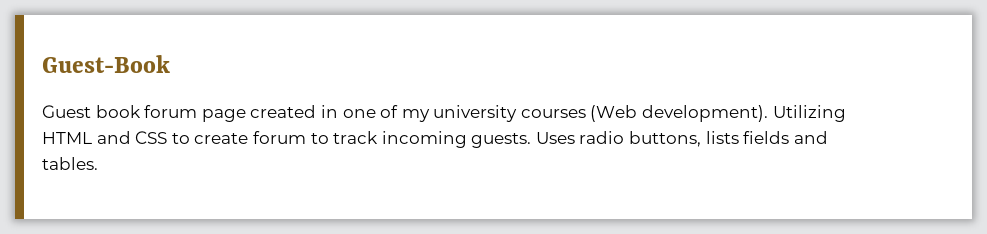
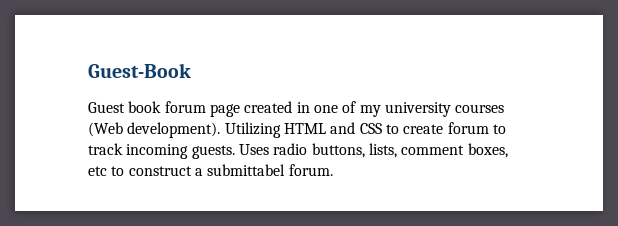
[705,131,828,144] [42,157,98,170] lists fields and tables. -> [368,143,508,158] [88,164,333,176] lists, comment boxes, etc to construct a submittabel forum.

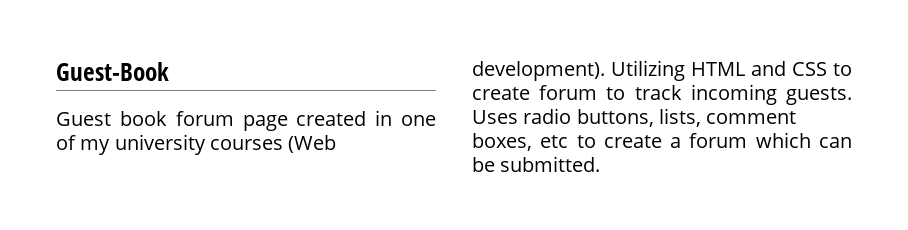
[128,164,333,176] construct a submittabel forum. -> [603,132,852,148] [472,156,601,172] create a forum which can be submitted.

